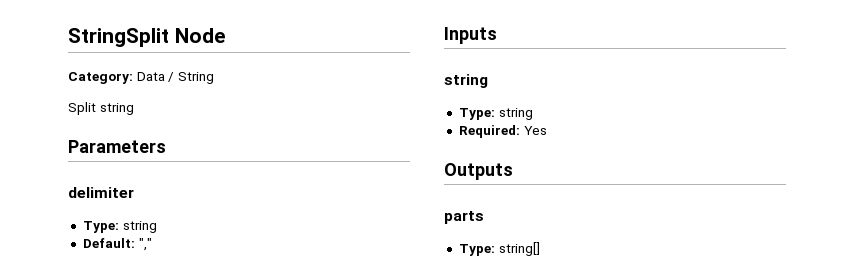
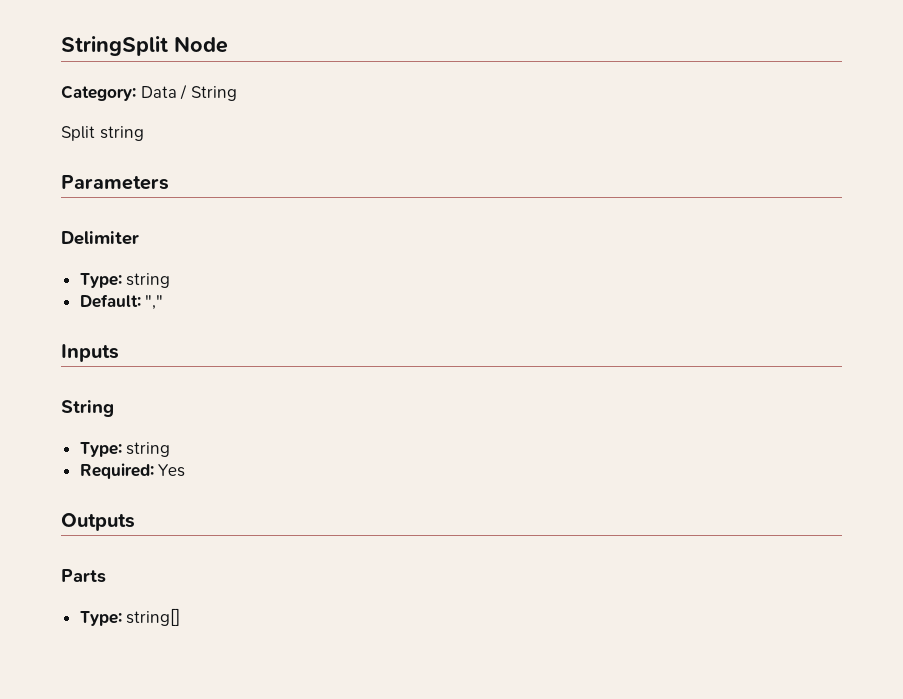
[68,187,134,198] delimiter -> [61,231,139,245] Delimiter
[444,74,488,88] string -> [61,400,114,417] String
[444,211,484,224] parts -> [61,569,106,583] Parts

